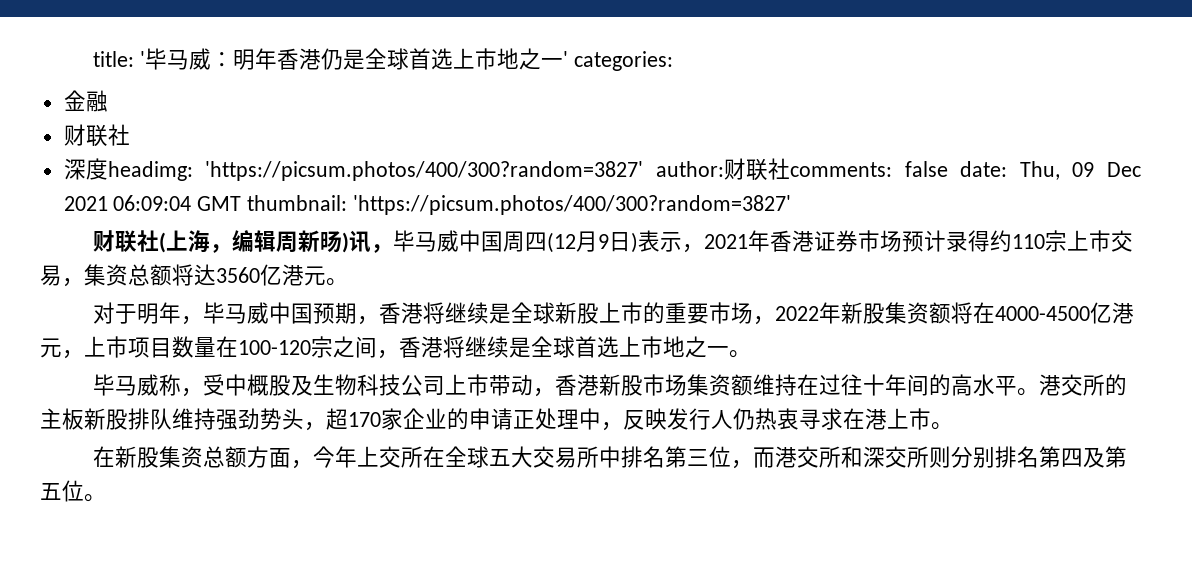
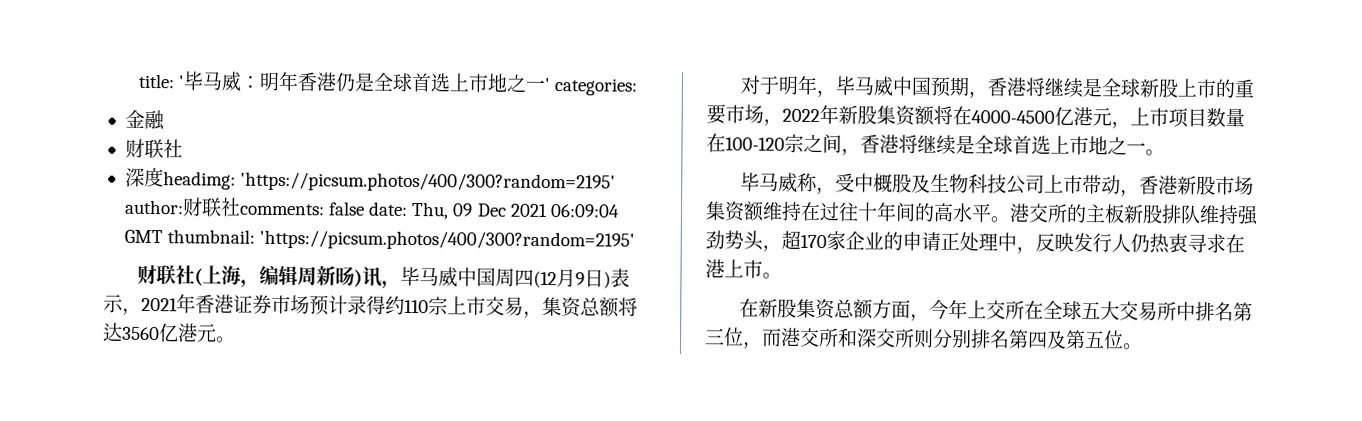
[205,161,644,181] 'https://picsum.photos/400/300?random=3827' -> [240,171,617,193] 'https://picsum.photos/400/300?random=2195'
[352,195,791,215] 'https://picsum.photos/400/300?random=3827' -> [259,229,636,251] 'https://picsum.photos/400/300?random=2195'

